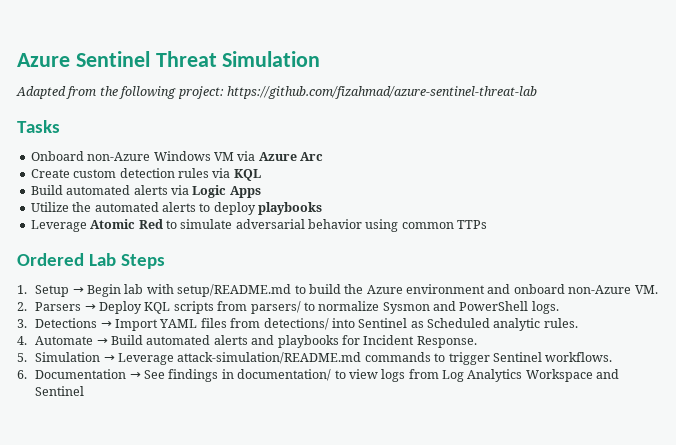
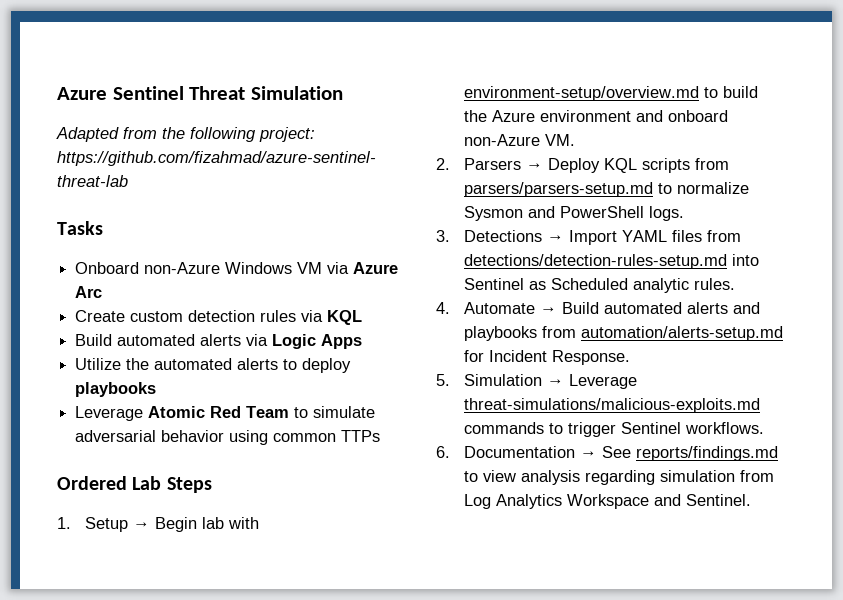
(163, 224) none -> [246,406,290,418] Team
[177,284,292,297] setup/README.md -> [464,86,700,101] environment-setup/overview.md
[250,301,301,314] parsers/ -> [464,182,654,197] parsers/parsers-setup.md
[263,318,329,330] detections/ -> [464,254,728,269] detections/detection-rules-setup.md
(339, 341) none -> [542,326,784,341] from automation/alerts-setup.md
[177,352,362,364] attack-simulation/README.md -> [464,398,761,413] threat-simulations/malicious-exploits.md
[168,369,406,382] findings in documentation/ to view logs -> [636,446,779,461] [464,470,736,485] reports/findings.md to view analysis regarding simulation
[35,386,85,396] Sentinel -> [686,494,752,506] Sentinel.

